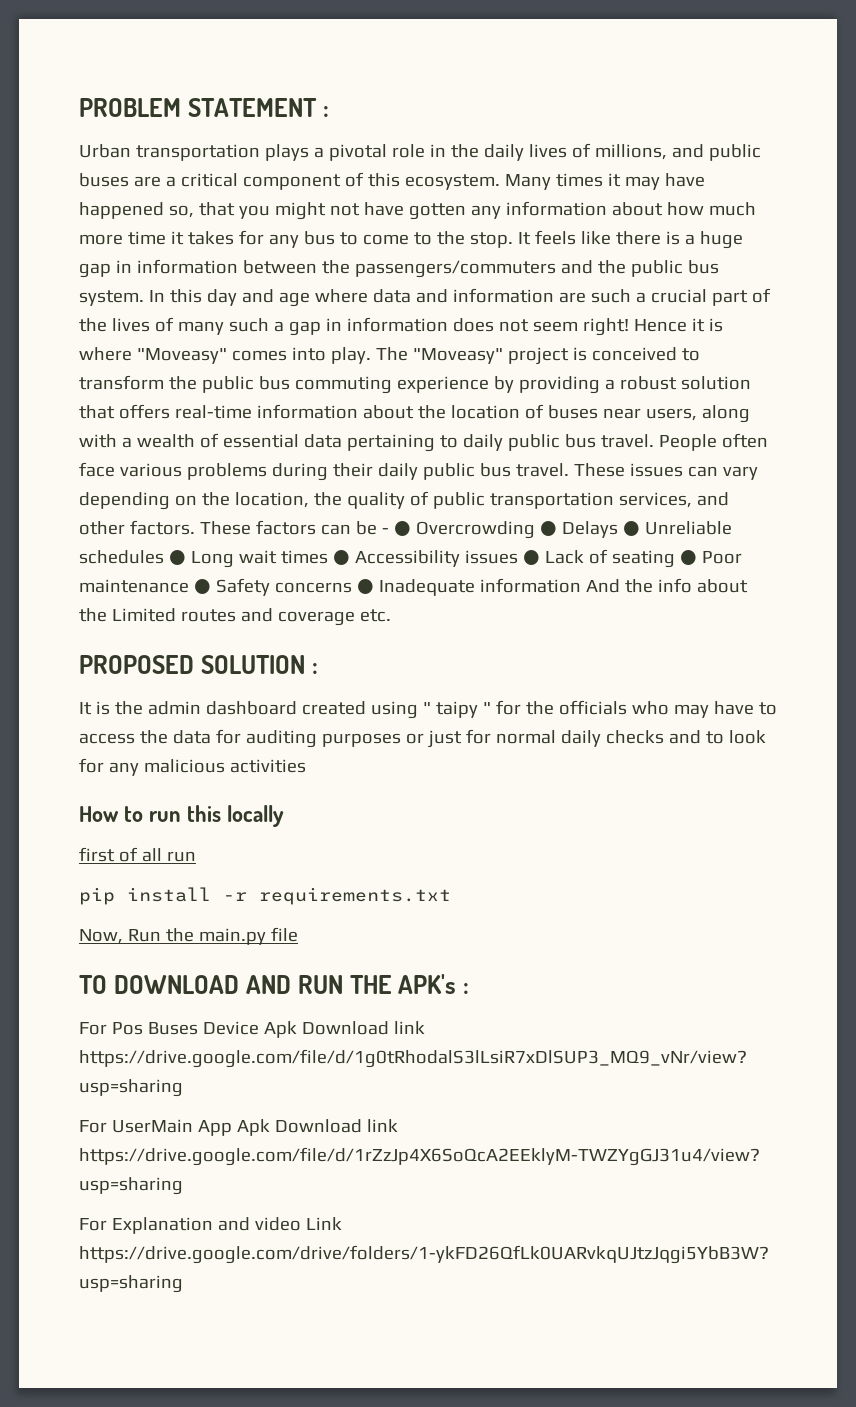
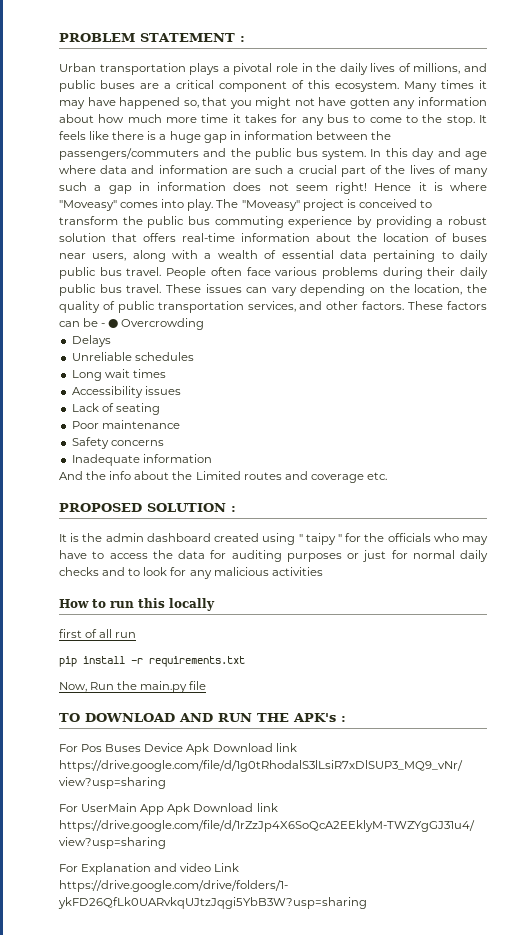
[539,521,557,536] ● -> (205, 324) //
[622,521,640,536] ● -> (111, 341) //
[168,550,186,565] ● -> (194, 356) //
[332,550,350,565] ● -> (166, 373) //
[522,550,540,565] ● -> (181, 390) //
[679,550,697,565] ● -> (160, 409) //
[193,579,211,594] ● -> (180, 424) //
[356,579,374,594] ● -> (164, 443) //
(581, 585) none -> (212, 458) //

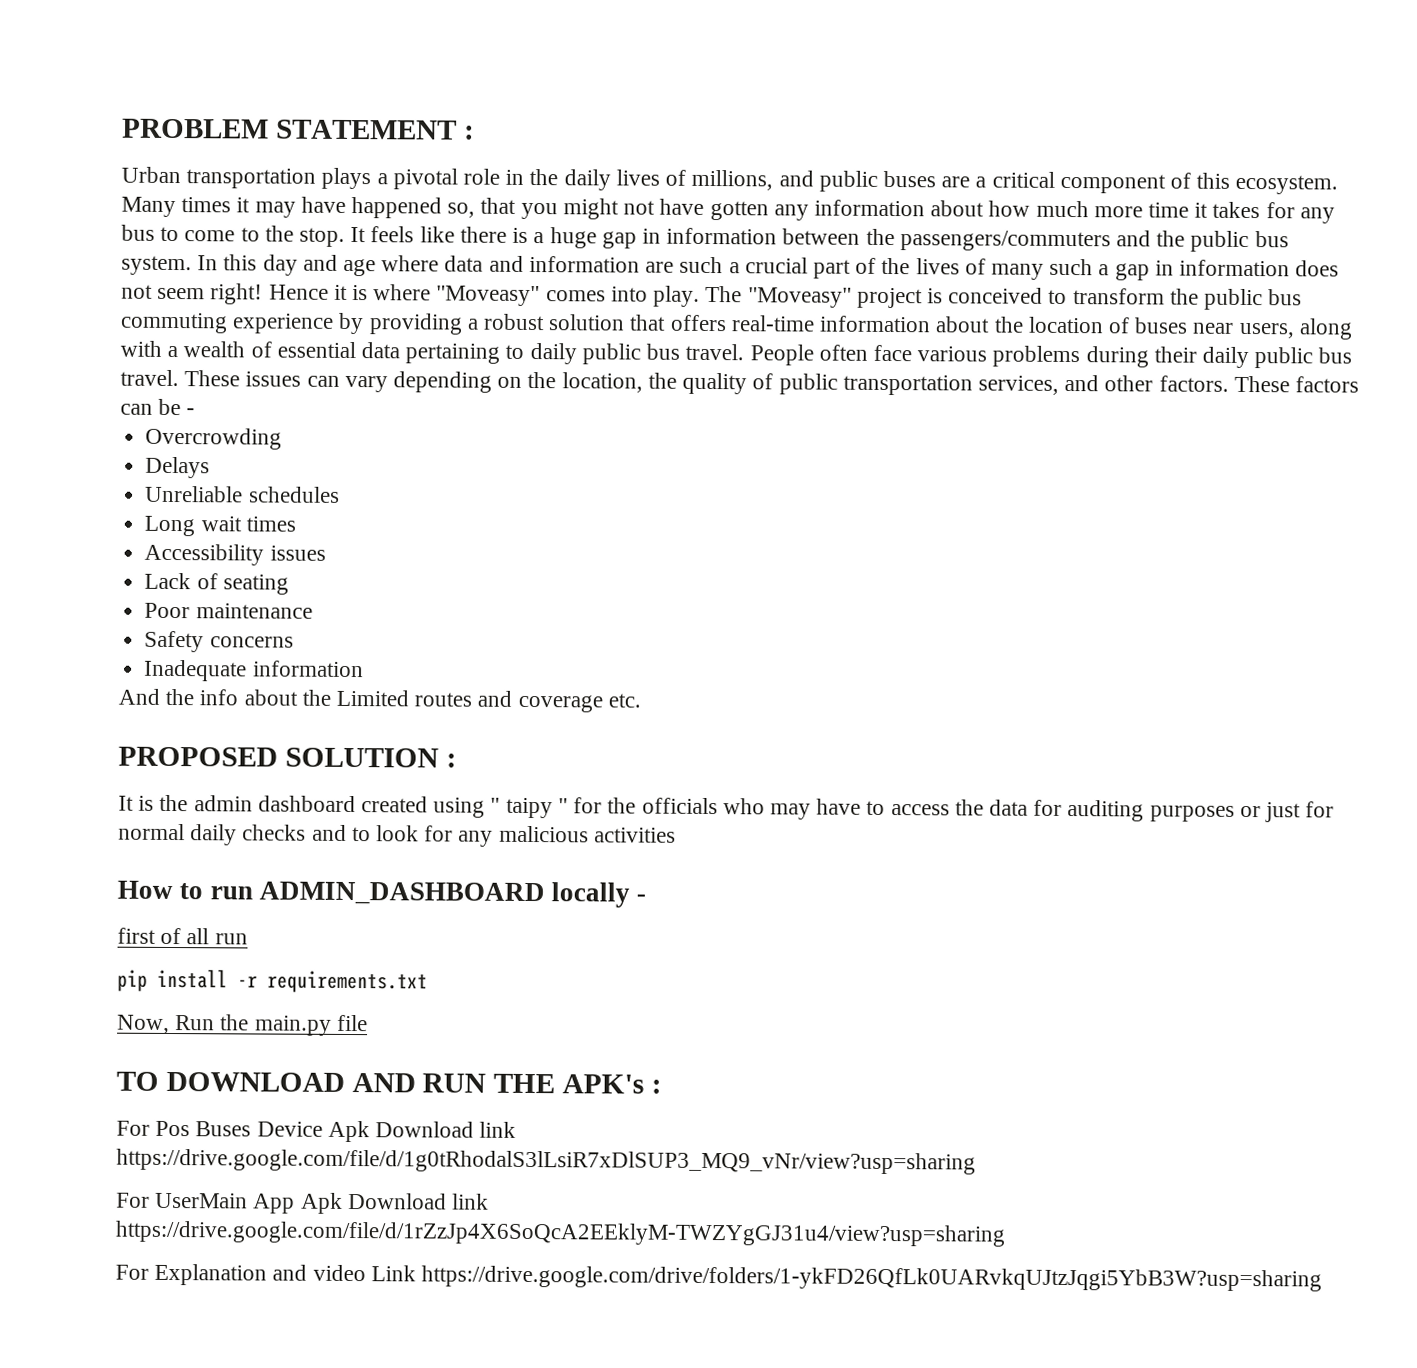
[108,319,119,328] ● -> (196, 412) //
[138,598,165,608] this -> [258,881,545,906] ADMIN_DASHBOARD
(215, 604) none -> [636,893,647,902] -

